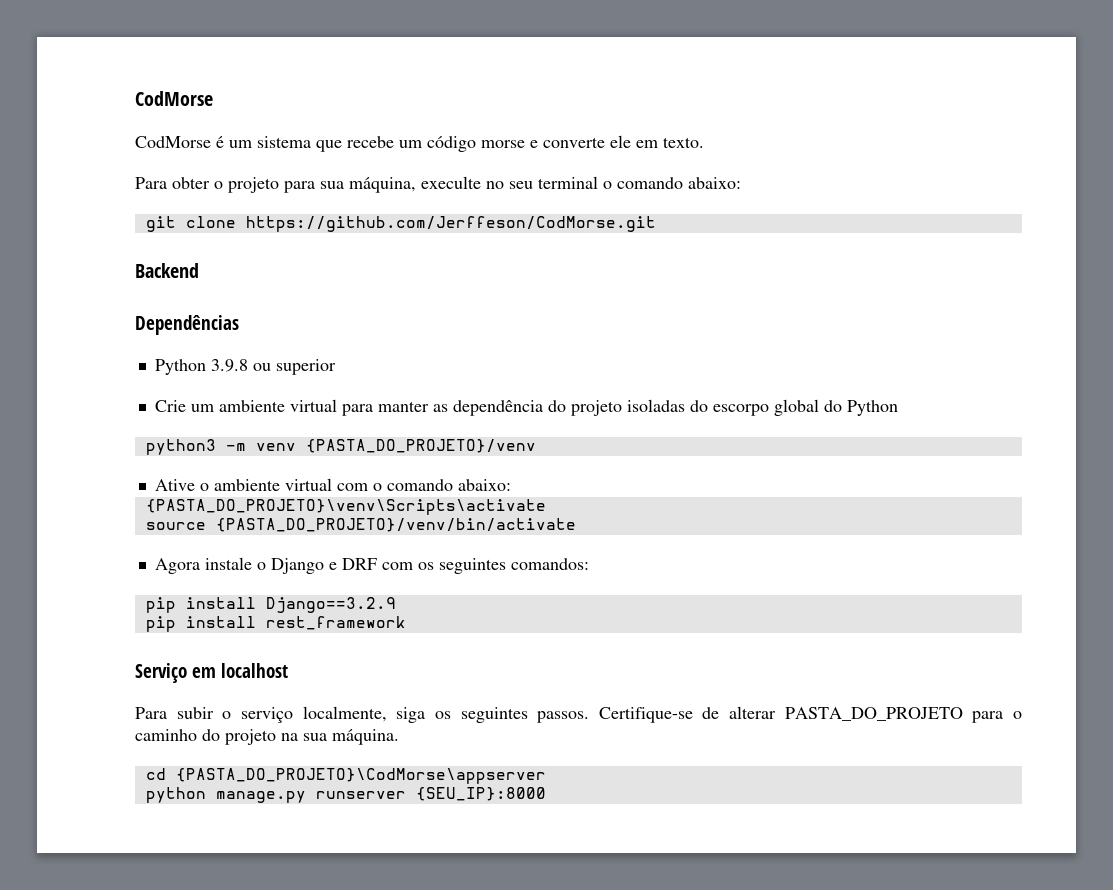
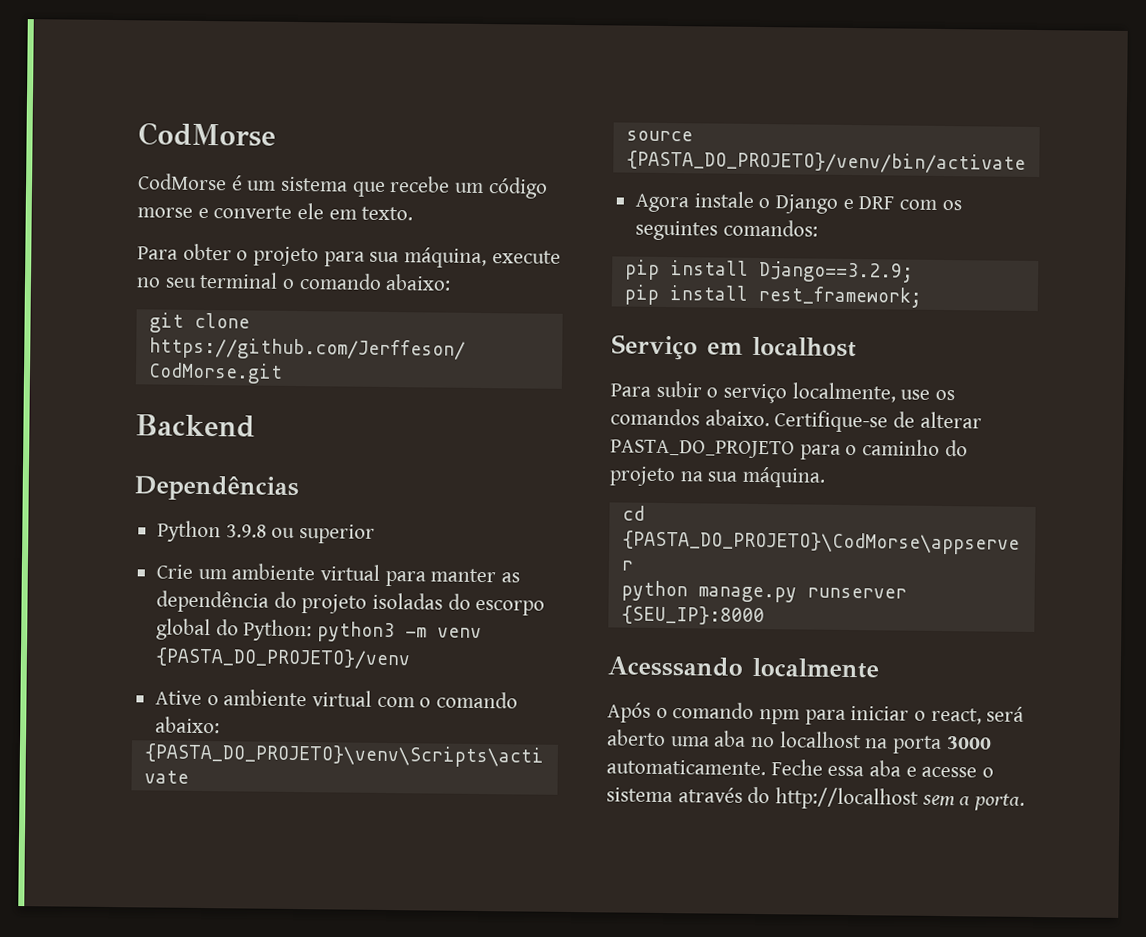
[421,176,481,189] execulte -> [491,250,561,264] execute
[846,400,898,416] Python // -> [243,619,313,642] Python:
[265,597,396,613] [145,616,406,632] Django==3.2.9 // pip install rest_framework -> [758,260,914,283] [623,284,922,308] Django==3.2.9; // pip install rest_framework;
[396,707,590,723] siga os seguintes passos. -> [900,389,956,401] [610,408,770,427] use os comandos abaixo.
(546, 794) none -> [607,656,879,679] [607,702,1025,725] [607,729,992,755] [606,759,995,778] [606,786,1026,811] // Acesssando localmente // Após o comando npm para iniciar o react, será aberto uma aba no localhost na porta 3000 automaticamente. Feche essa aba e acesse o sistema através do http://localhost sem a porta.

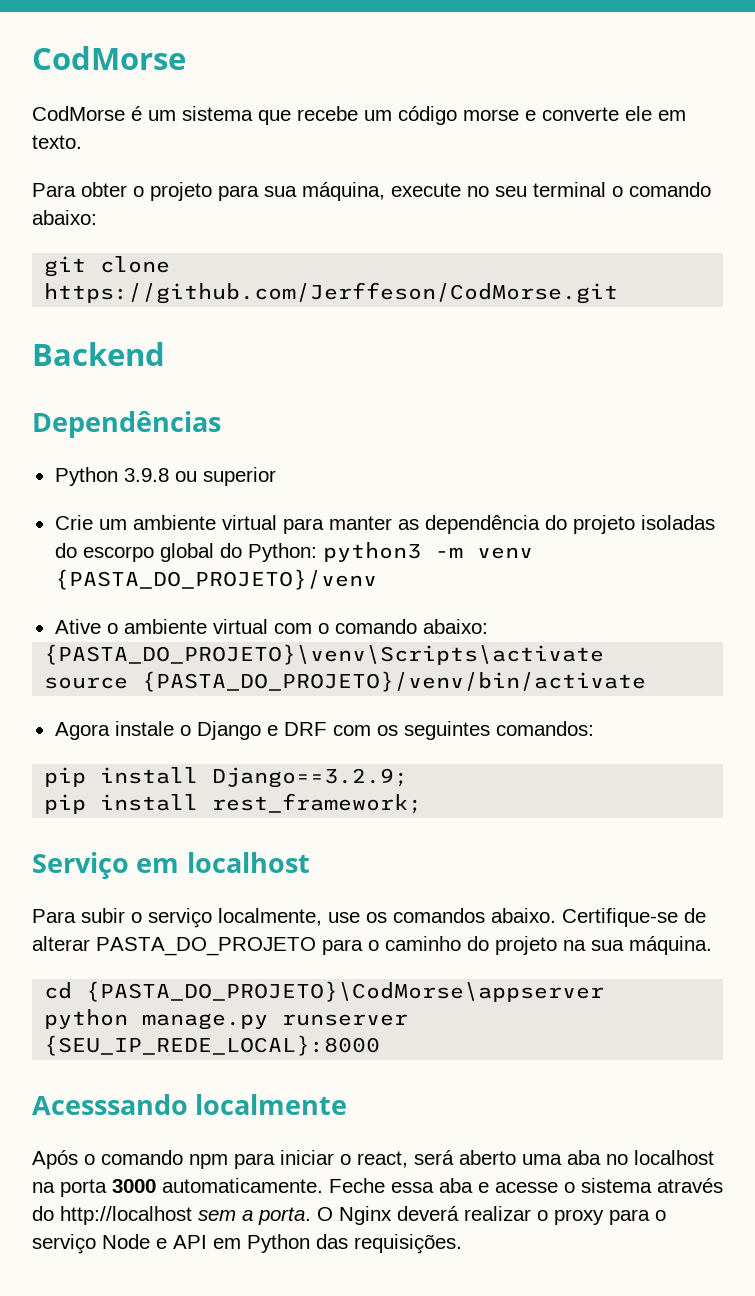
[620,605,765,626] {SEU_IP}:8000 -> [44,1035,381,1056] {SEU_IP_REDE_LOCAL}:8000
(1026, 802) none -> [317,1206,666,1225] [32,1234,462,1254] O Nginx deverá realizar o proxy para o serviço Node e API em Python das requisições.

